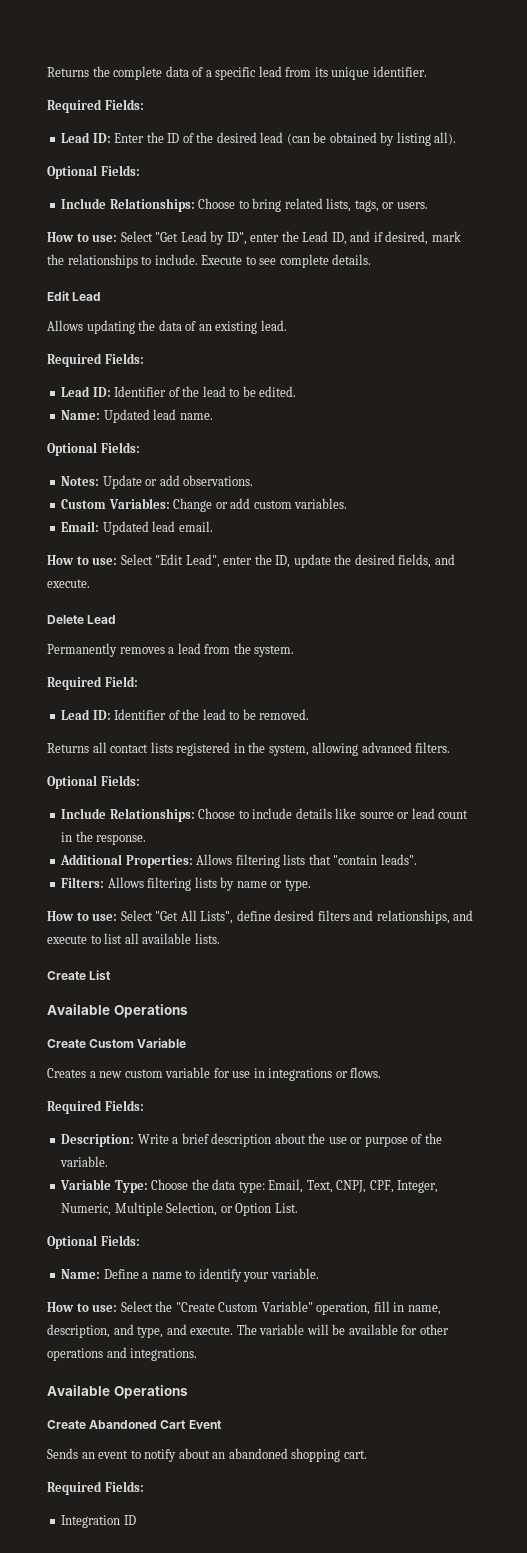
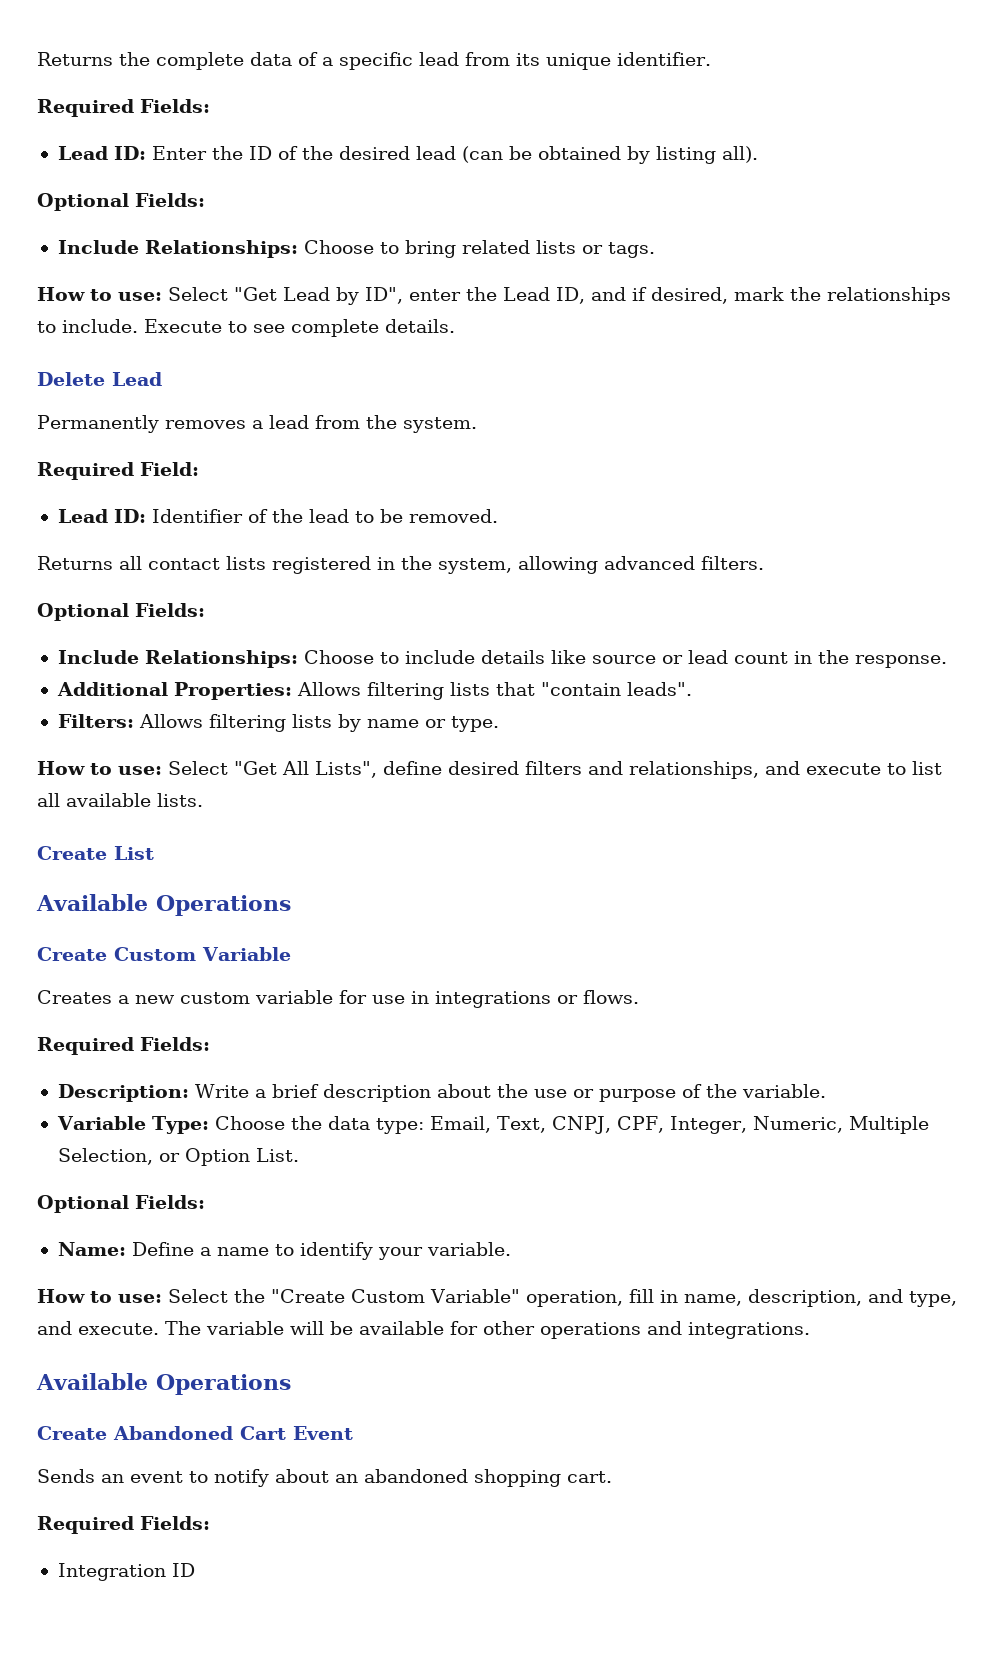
[326,198,428,212] lists, tags, or users. -> [535,240,655,258] lists or tags.
[47,291,102,301] [47,320,287,334] [47,353,144,367] [61,386,297,397] [61,409,213,423] [47,442,140,456] [61,475,254,489] [61,498,348,512] [61,521,213,535] [47,554,455,568] [47,579,90,588] // Edit Lead // Allows updating the data of an existing lead. // Required Fields: // Lead ID: Identifier of the lead to be edited. // Name: Updated lead name. // Optional Fields: // Notes: Update or add observations. // Custom Variables: Change or add custom variables. // Email: Updated lead email. // How to use: Select "Edit Lead", enter the ID, update the desired fields, and execute. -> (455, 326) none

